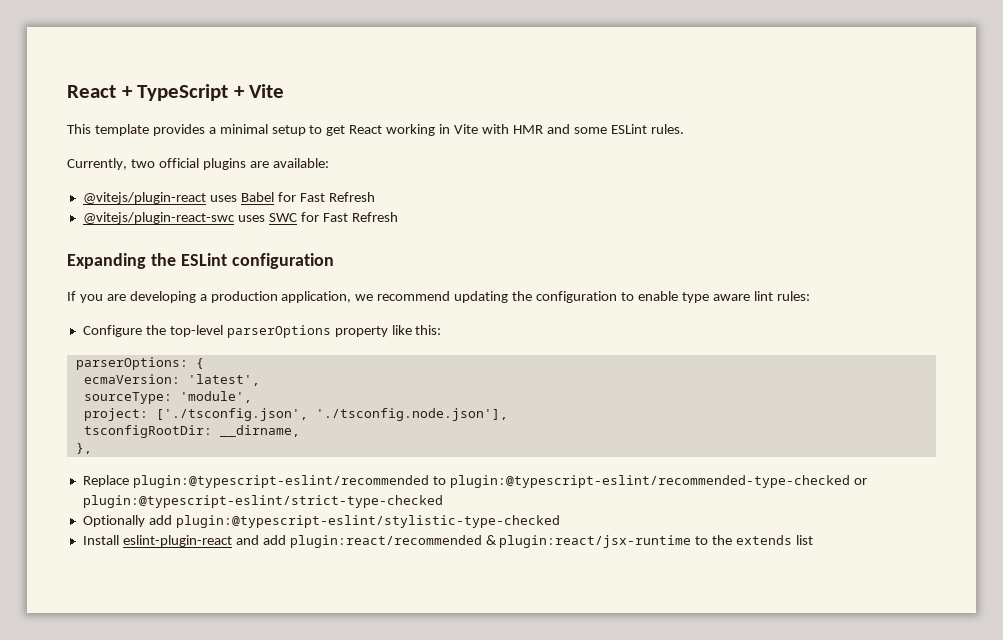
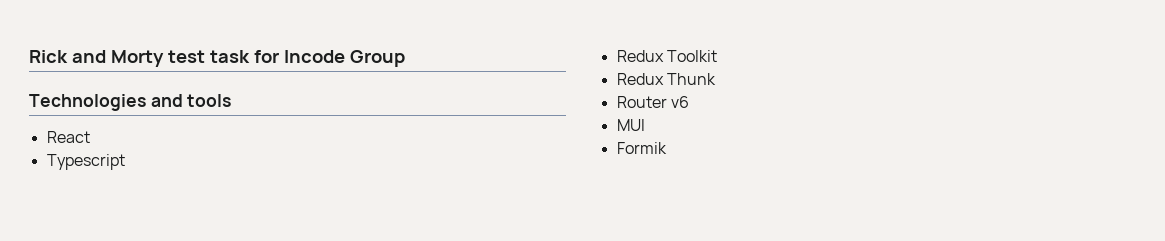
[67,84,285,101] [67,124,684,136] [67,158,329,170] [82,192,375,204] [82,212,398,224] [67,253,334,269] [67,291,810,303] [82,325,442,338] [75,357,204,370] [83,374,260,386] [83,391,252,404] [83,408,508,421] [83,425,300,438] [75,443,92,454] [82,475,867,488] [82,495,443,508] [82,515,560,528] [82,535,814,548] React + TypeScript + Vite // This template provides a minimal setup to get React working in Vite with HMR and some ESLint rules. // Currently, two official plugins are available: // @vitejs/plugin-react uses Babel for Fast Refresh // @vitejs/plugin-react-swc uses SWC for Fast Refresh // Expanding the ESLint configuration // If you are developing a production application, we recommend updating the configuration to enable type aware lint rules: // Configure the top-level parserOptions property like this: // parserOptions: { // ecmaVersion: 'latest', // sourceType: 'module', // project: ['./tsconfig.json', './tsconfig.node.json'], // tsconfigRootDir: __dirname, // }, // Replace plugin:@typescript-eslint/recommended to plugin:@typescript-eslint/recommended-type-checked or plugin:@typescript-eslint/strict-type-checked // Optionally add plugin:@typescript-eslint/stylistic-type-checked // Install eslint-plugin-react and add plugin:react/recommended & plugin:react/jsx-runtime to the extends list -> [29,50,405,67] [29,94,232,111] [46,131,90,143] [46,154,125,170] [616,50,717,62] [616,73,716,85] [616,96,689,108] [616,119,645,131] [616,142,667,154] Rick and Morty test task for Incode Group // Technologies and tools // React // Typescript // Redux Toolkit // Redux Thunk // Router v6 // MUI // Formik

